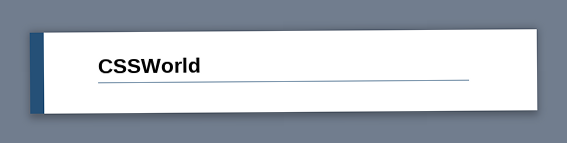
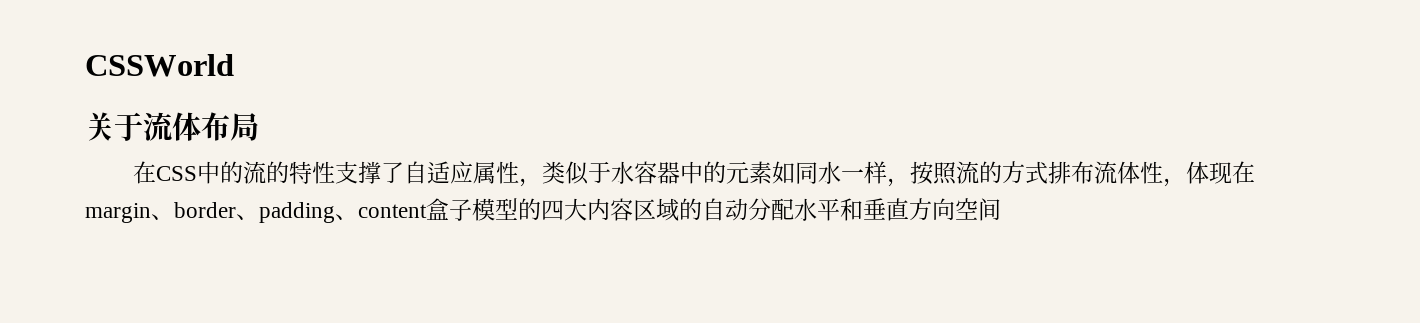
(202, 65) none -> [85,112,259,141] [132,161,1255,187] [85,198,1001,223] // 关于流体布局 // 在CSS中的流的特性支撑了自适应属性，类似于水容器中的元素如同水一样，按照流的方式排布流体性，体现在margin、border、padding、content盒子模型的四大内容区域的自动分配水平和垂直方向空间

